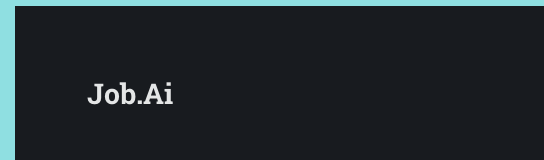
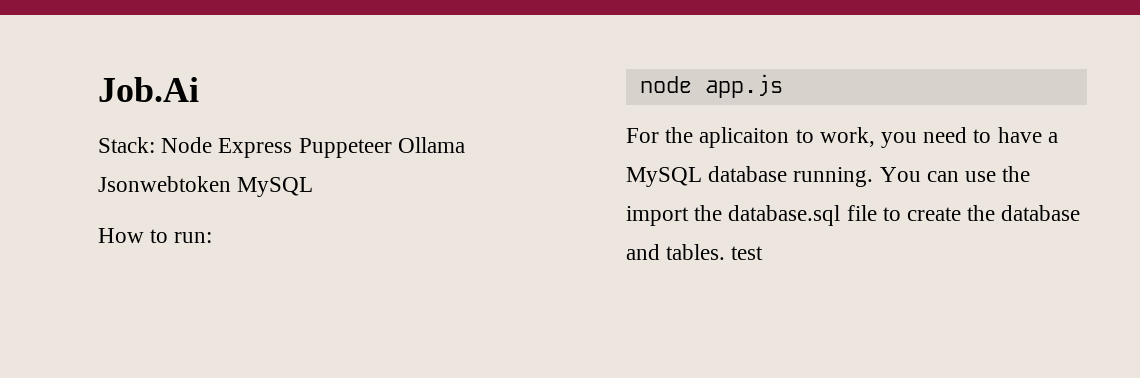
(173, 93) none -> [98,137,465,158] [98,176,314,197] [98,228,213,243] [639,74,783,98] [626,127,1058,148] [626,166,1031,187] [626,205,1081,226] [626,244,764,260] // Stack: Node Express Puppeteer Ollama Jsonwebtoken MySQL // How to run: // node app.js // For the aplicaiton to work, you need to have a MySQL database running. You can use the import the database.sql file to create the database and tables. test

